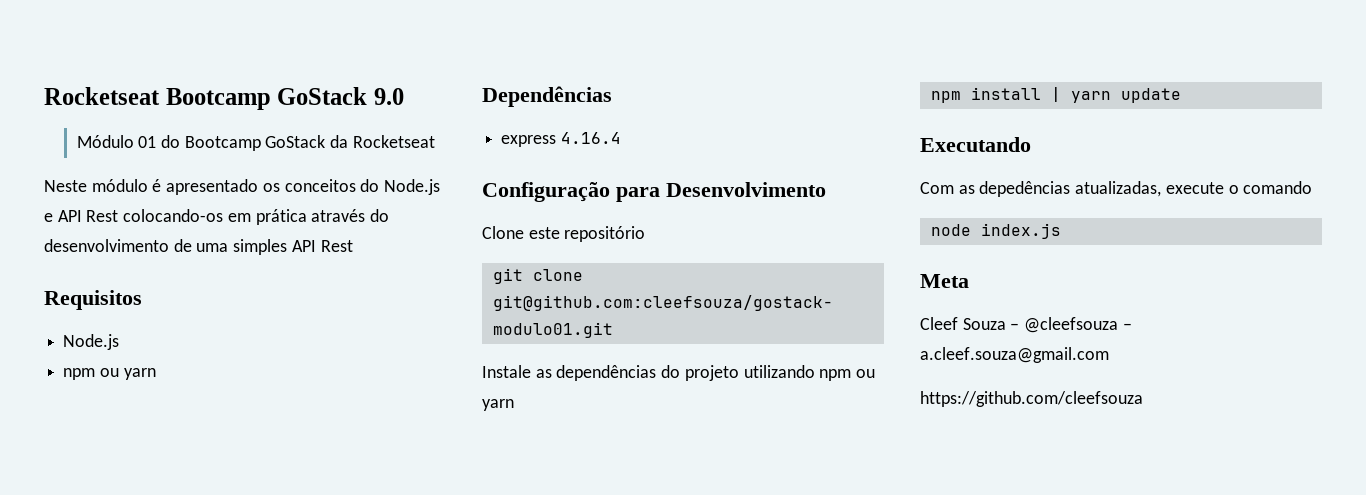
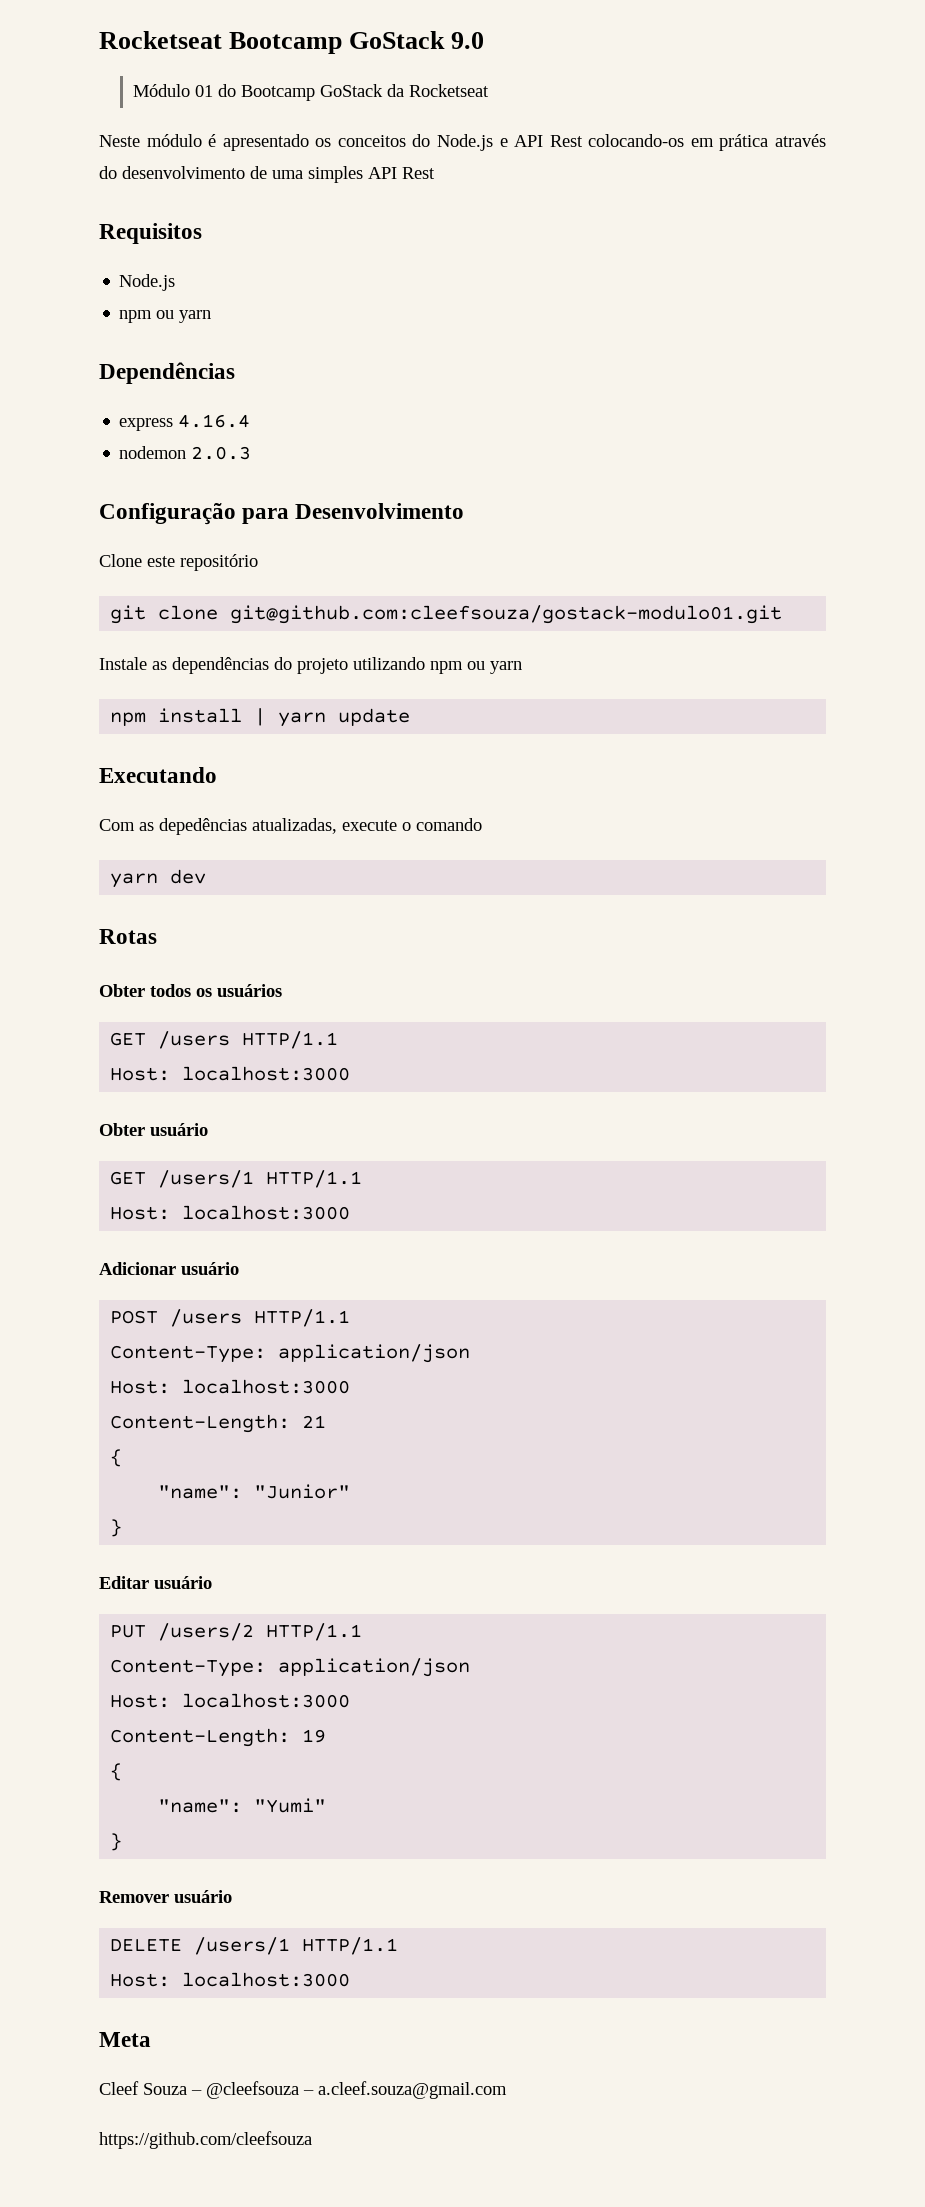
(621, 138) none -> [119,446,252,460] // nodemon 2.0.3
[930,223,1061,239] node index.js -> [110,869,207,888] [99,929,157,944] [99,984,282,997] [110,1031,339,1049] [110,1066,351,1081] [99,1123,208,1136] [110,1170,363,1188] [110,1205,351,1220] [99,1262,239,1275] [110,1309,351,1327] [110,1344,471,1363] [110,1379,351,1394] [110,1414,327,1433] [110,1449,123,1467] [158,1484,351,1499] [110,1519,123,1537] [99,1576,212,1589] [110,1623,363,1641] [110,1658,471,1677] [110,1693,351,1708] [110,1728,327,1747] [110,1763,123,1781] [158,1798,327,1813] [110,1833,123,1851] [99,1890,232,1903] [110,1937,399,1955] [110,1972,351,1987] yarn dev // Rotas // Obter todos os usuários // GET /users HTTP/1.1 // Host: localhost:3000 // Obter usuário // GET /users/1 HTTP/1.1 // Host: localhost:3000 // Adicionar usuário // POST /users HTTP/1.1 // Content-Type: application/json // Host: localhost:3000 // Content-Length: 21 // { // "name": "Junior" // } // Editar usuário // PUT /users/2 HTTP/1.1 // Content-Type: application/json // Host: localhost:3000 // Content-Length: 19 // { // "name": "Yumi" // } // Remover usuário // DELETE /users/1 HTTP/1.1 // Host: localhost:3000

